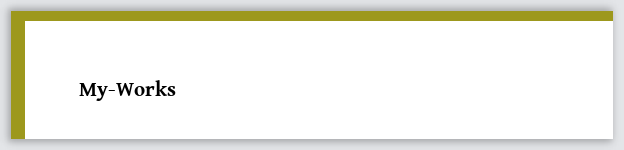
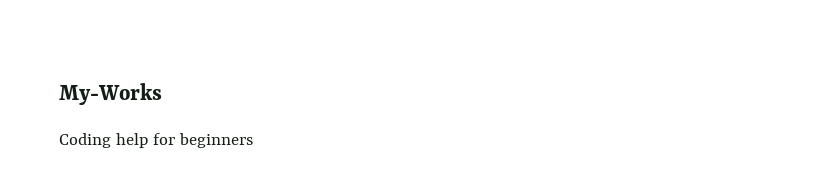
(176, 90) none -> [59,133,253,148] // Coding help for beginners

